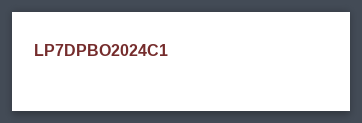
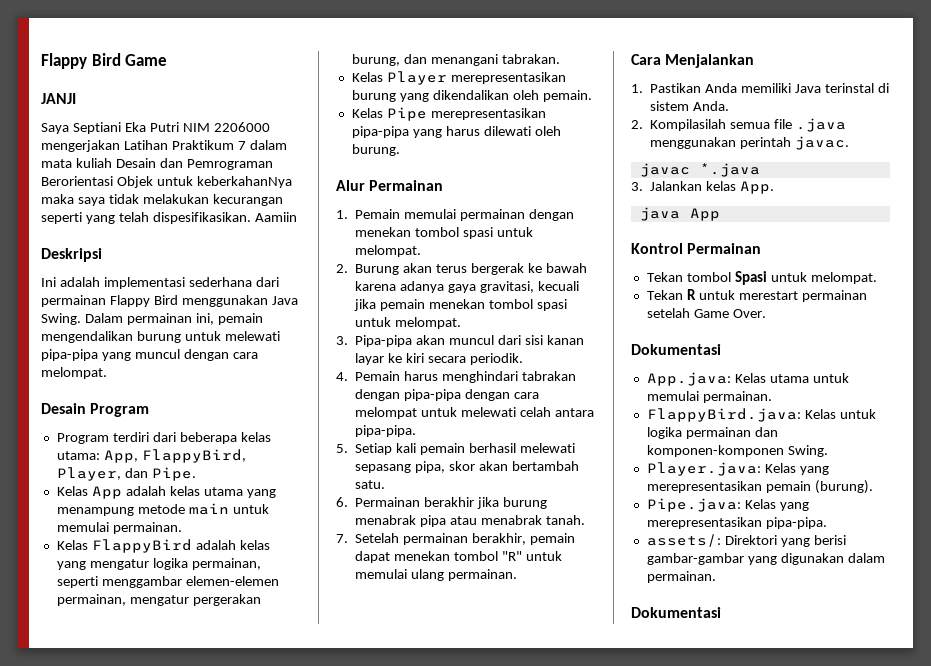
[34,44,168,56] LP7DPBO2024C1 -> [41,53,168,69] [41,93,76,104] [41,122,270,134] [41,140,287,152] [41,158,273,170] [41,176,292,188] [41,194,283,206] [41,212,297,224] [41,248,102,262] [41,277,279,289] [41,295,298,307] [41,313,263,325] [41,331,280,343] [41,349,258,361] [41,367,107,379] [41,403,150,417] [56,432,271,444] [56,449,246,463] [56,467,196,481] [56,486,276,499] [56,503,269,516] [56,522,182,534] [56,539,270,553] [56,558,261,570] [56,576,279,588] [56,594,261,606] [351,54,560,66] [351,71,566,85] [351,90,592,102] [351,107,546,121] [351,126,561,138] [351,144,400,156] [336,180,444,191] [336,209,574,221] [355,227,533,239] [355,245,422,257] [336,263,587,275] [355,281,579,293] [354,299,567,311] [355,317,462,329] [336,335,584,347] [355,353,523,365] [336,371,576,383] [355,389,539,401] [355,407,594,419] [355,425,417,437] [336,443,575,455] [355,461,579,473] [355,480,386,489] [336,497,547,509] [355,515,585,527] [336,533,575,545] [355,551,562,563] [355,569,518,581] [631,54,755,68] [631,83,889,93] [650,101,730,111] [631,118,846,132] [650,136,850,150] [639,163,760,177] [631,181,775,194] [639,207,720,221] [631,243,762,254] [646,271,877,285] [646,289,867,302] [646,308,766,318] [631,344,721,355] [646,372,849,386] [646,391,772,403] [646,408,876,422] [646,427,778,439] [646,445,828,457] [646,462,829,476] [646,480,873,494] [646,498,809,512] [646,517,827,529] [646,534,846,547] [646,553,885,565] [646,571,716,583] [631,607,721,618] Flappy Bird Game // JANJI // Saya Septiani Eka Putri NIM 2206000 mengerjakan Latihan Praktikum 7 dalam mata kuliah Desain dan Pemrograman Berorientasi Objek untuk keberkahanNya maka saya tidak melakukan kecurangan seperti yang telah dispesifikasikan. Aamiin // Deskripsi // Ini adalah implementasi sederhana dari permainan Flappy Bird menggunakan Java Swing. Dalam permainan ini, pemain mengendalikan burung untuk melewati pipa-pipa yang muncul dengan cara melompat. // Desain Program // Program terdiri dari beberapa kelas utama: App, FlappyBird, Player, dan Pipe. // Kelas App adalah kelas utama yang menampung metode main untuk memulai permainan. // Kelas FlappyBird adalah kelas yang mengatur logika permainan, seperti menggambar elemen-elemen permainan, mengatur pergerakan burung, dan menangani tabrakan. // Kelas Player merepresentasikan burung yang dikendalikan oleh pemain. // Kelas Pipe merepresentasikan pipa-pipa yang harus dilewati oleh burung. // Alur Permainan // 1. Pemain memulai permainan dengan menekan tombol spasi untuk melompat. // 2. Burung akan terus bergerak ke bawah karena adanya gaya gravitasi, kecuali jika pemain menekan tombol spasi untuk melompat. // 3. Pipa-pipa akan muncul dari sisi kanan layar ke kiri secara periodik. // 4. Pemain harus menghindari tabrakan dengan pipa-pipa dengan cara melompat untuk melewati celah antara pipa-pipa. // 5. Setiap kali pemain berhasil melewati sepasang pipa, skor akan bertambah satu. // 6. Permainan berakhir jika burung menabrak pipa atau menabrak tanah. // 7. Setelah permainan berakhir, pemain dapat menekan tombol "R" untuk memulai ulang permainan. // Cara Menjalankan // 1. Pastikan Anda memiliki Java terinstal di sistem Anda. // 2. Kompilasilah semua file .java menggunakan perintah javac. // javac *.java // 3. Jalankan kelas App. // java App // Kontrol Permainan // Tekan tombol Spasi untuk melompat. // Tekan R untuk merestart permainan setelah Game Over. // Dokumentasi // App.java: Kelas utama untuk memulai permainan. // FlappyBird.java: Kelas untuk logika permainan dan komponen-komponen Swing. // Player.java: Kelas yang merepresentasikan pemain (burung). // Pipe.java: Kelas yang merepresentasikan pipa-pipa. // assets/: Direktori yang berisi gambar-gambar yang digunakan dalam permainan. // Dokumentasi

